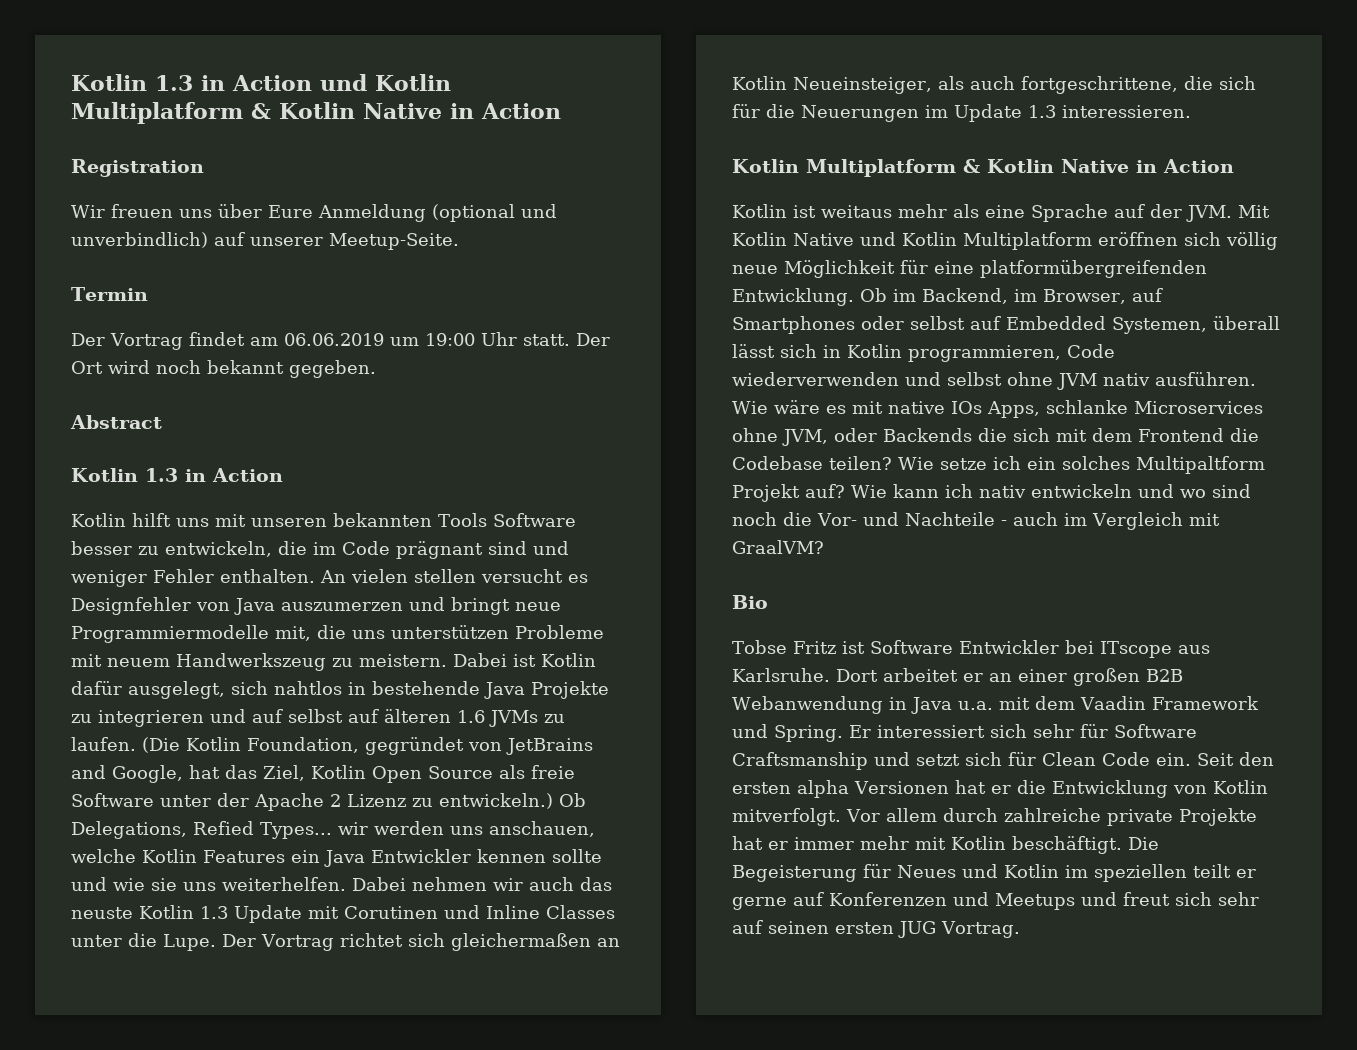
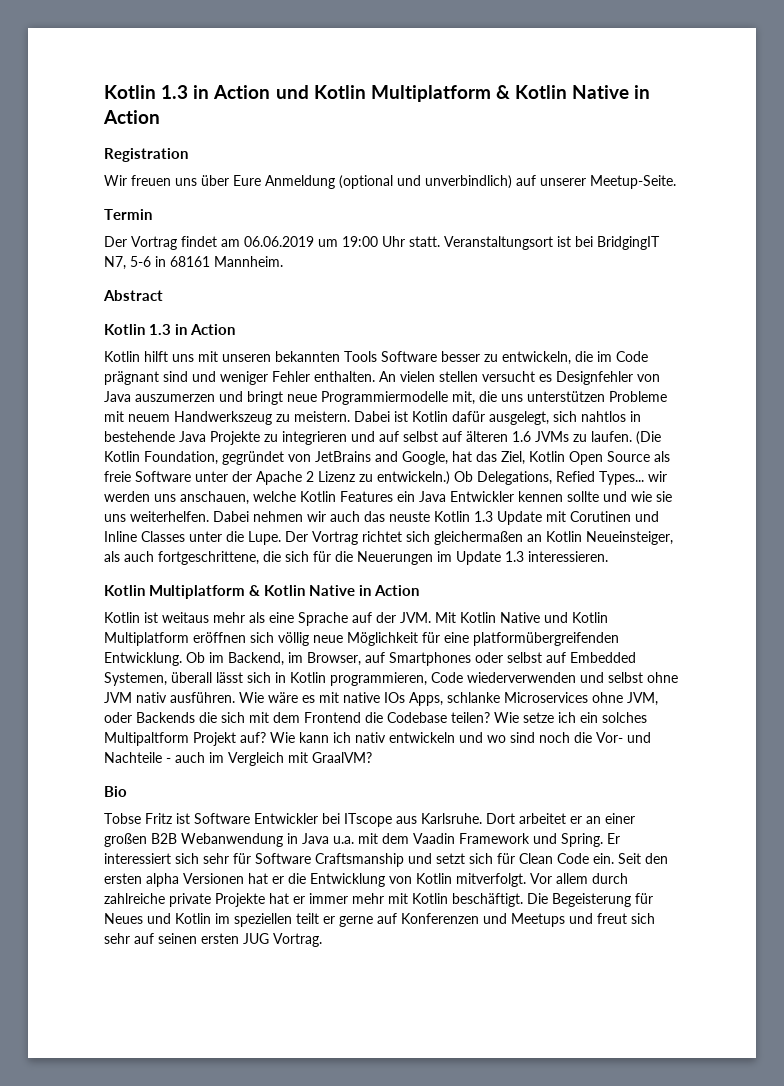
[575,333,610,346] [71,360,376,378] Der Ort wird noch bekannt gegeben. -> [444,236,660,250] [104,256,283,270] Veranstaltungsort ist bei BridgingIT N7, 5-6 in 68161 Mannheim.

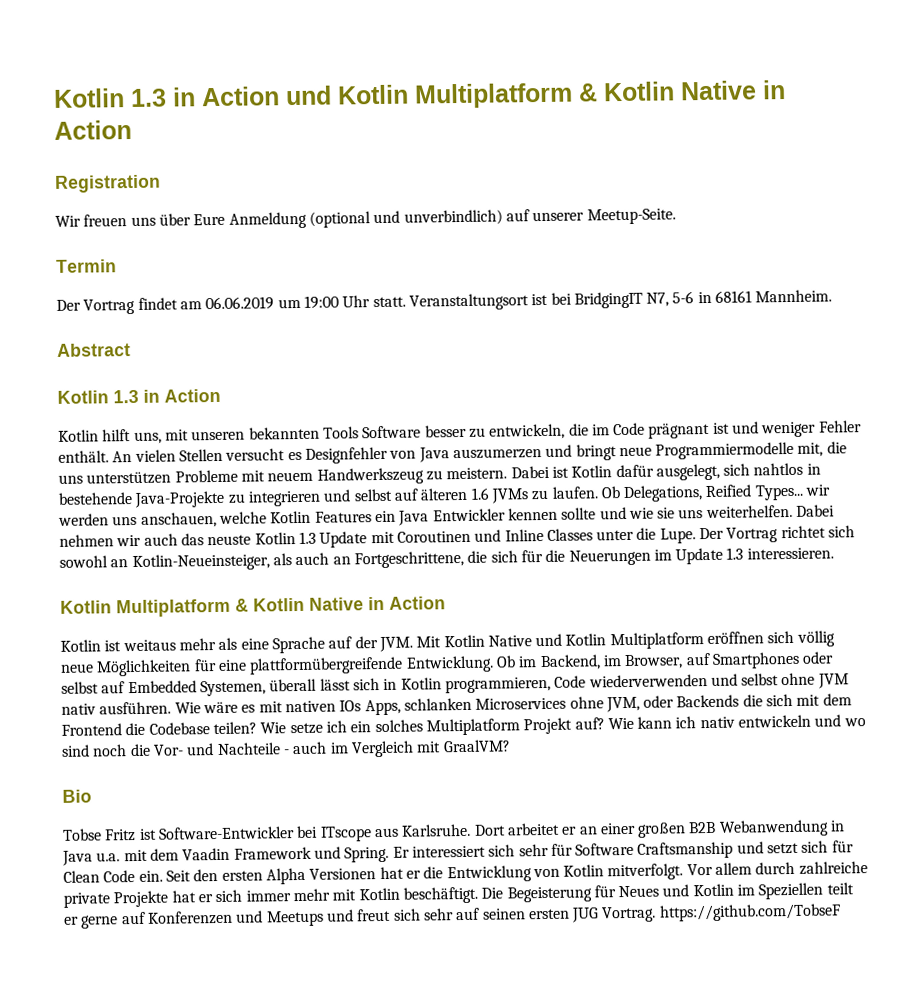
[172,354,194,362] uns -> [133,431,162,444] uns,
[163,371,188,382] sind -> [712,422,730,434] ist
[314,371,375,382] enthalten. -> [58,450,109,463] enthält.
[439,371,478,382] stellen -> [178,448,223,462] Stellen
[179,431,260,445] Java Projekte -> [134,490,226,508] Java-Projekte
[379,431,399,442] auf -> (352, 495) none
[636,431,661,445] [104,451,670,465] [104,471,450,485] (Die Kotlin Foundation, gegründet von JetBrains and Google, hat das Ziel, Kotlin Open Source als freie Software unter der Apache 2 Lizenz zu entwickeln.) -> (599, 492) none
[556,471,595,482] Refied -> [705,484,752,498] Reified
[570,511,631,522] Corutinen -> [396,530,471,543] Coroutinen
[434,531,673,545] [104,551,259,565] gleichermaßen an Kotlin Neueinsteiger, als auch fortgeschrittene, -> [59,550,464,572] sowohl an Kotlin-Neueinsteiger, als auch an Fortgeschrittene,
[347,632,418,646] Möglichkeit -> [96,659,192,677] Möglichkeiten
[473,632,619,646] platformübergreifenden -> [249,656,404,675] plattformübergreifende
[343,692,380,703] native -> [284,700,336,713] nativen
[447,692,500,703] schlanke -> [403,697,472,711] schlanken
[104,732,189,746] Multipaltform -> [425,718,520,736] Multiplatform
[194,813,318,824] Software Entwickler -> [157,826,295,840] Software-Entwickler
[146,873,179,887] alpha -> [265,867,306,885] Alpha
(305, 900) none -> [215,889,243,903] sich
[234,913,292,927] speziellen -> [758,882,824,900] Speziellen
(322, 940) none -> [658,903,841,922] https://github.com/TobseF

